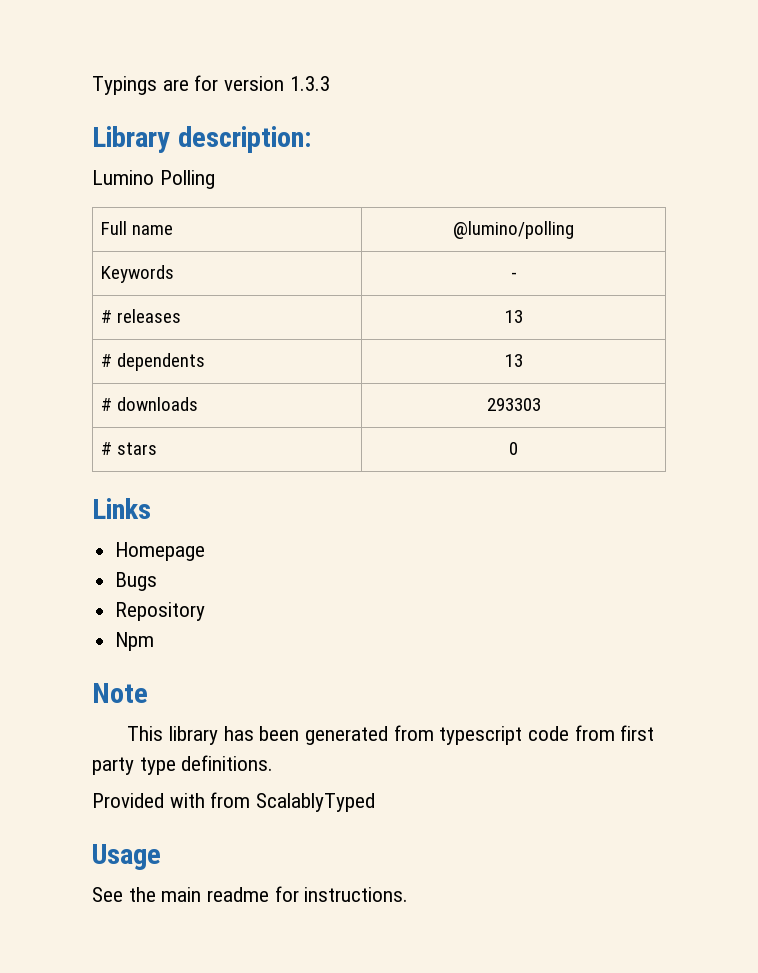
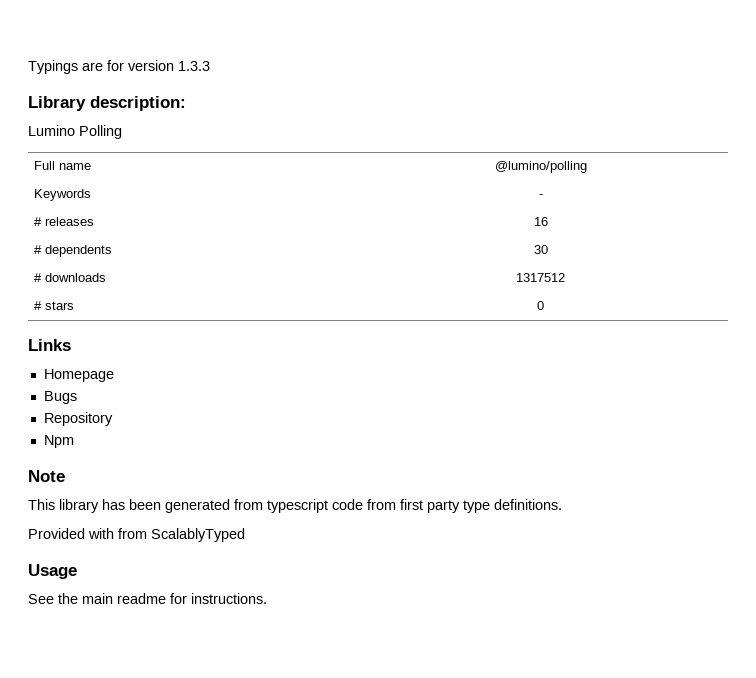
[504,310,523,323] 13 -> [533,217,548,226] 16
[504,354,523,367] 13 -> [533,245,548,254] 30
[486,398,541,411] 293303 -> [516,273,565,282] 1317512

